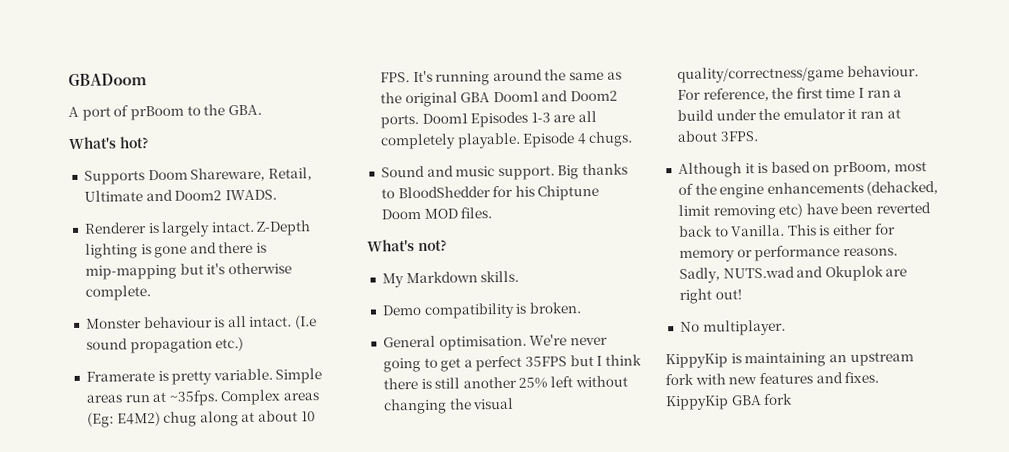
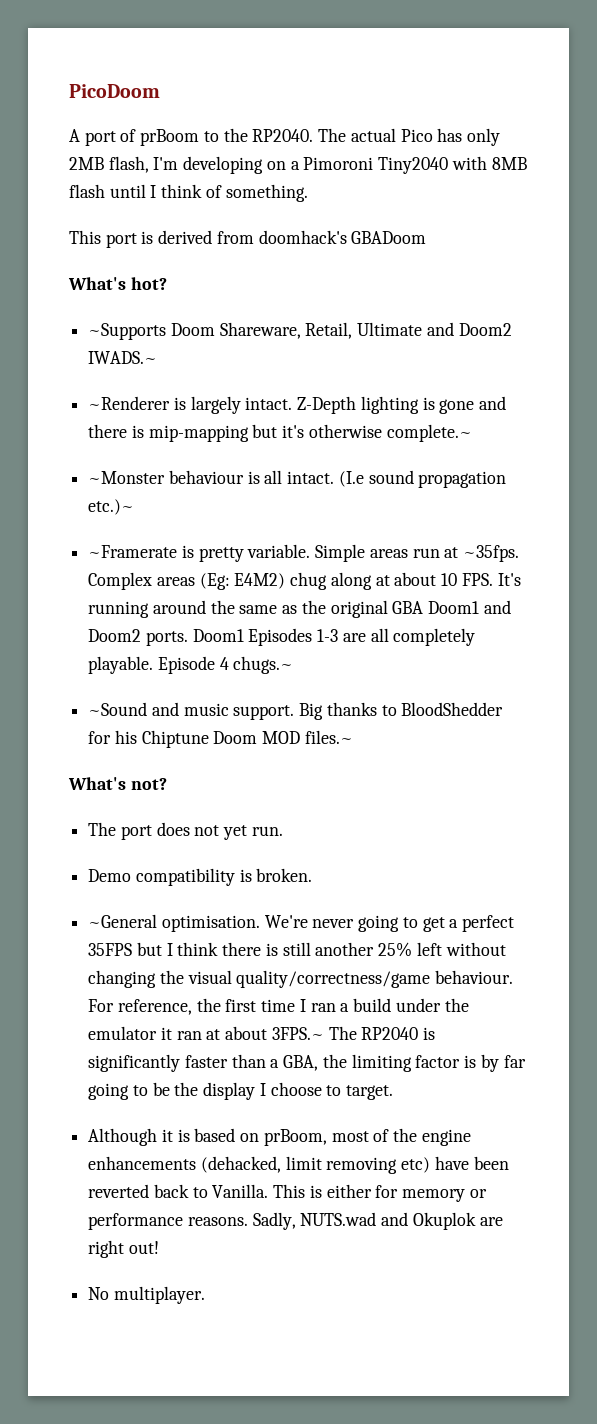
[68,73,147,87] GBADoom -> [69,84,160,98] PicoDoom
[227,104,262,116] GBA. -> [252,128,500,146] [69,156,527,174] [69,184,308,202] [69,230,427,248] RP2040. The actual Pico has only 2MB flash, I'm developing on a Pimoroni Tiny2040 with 8MB flash until I think of something. // This port is derived from doomhack's GBADoom
[83,170,145,185] Supports -> [88,323,167,340] ~Supports
[224,189,277,201] [83,222,147,234] IWADS. // Renderer -> [88,351,158,364] [88,396,171,410] IWADS.~ // ~Renderer
[84,285,151,301] [85,318,142,329] complete. // Monster -> [386,424,472,442] [88,471,166,484] complete.~ // ~Monster
[215,337,245,352] [85,371,155,382] etc.) // Framerate -> [88,499,135,515] [88,545,178,558] etc.)~ // ~Framerate
[588,131,634,148] [380,165,425,178] chugs. // Sound -> [233,656,294,674] [88,702,148,716] chugs.~ // ~Sound
[460,207,493,219] files. -> [304,730,353,744] files.~
[381,270,520,288] My Markdown skills. -> [88,822,283,840] The port does not yet run.
[382,335,436,348] General -> [88,914,158,928] ~General
[719,131,759,142] 3FPS. -> [271,1026,436,1040] [88,1054,526,1072] [88,1082,394,1100] 3FPS.~ The RP2040 is significantly faster than a GBA, the limiting factor is by far going to be the display I choose to target.
[665,351,914,369] [665,371,880,386] [665,393,794,411] // KippyKip is maintaining an upstream fork with new features and fixes. KippyKip GBA fork -> (205, 1295) none

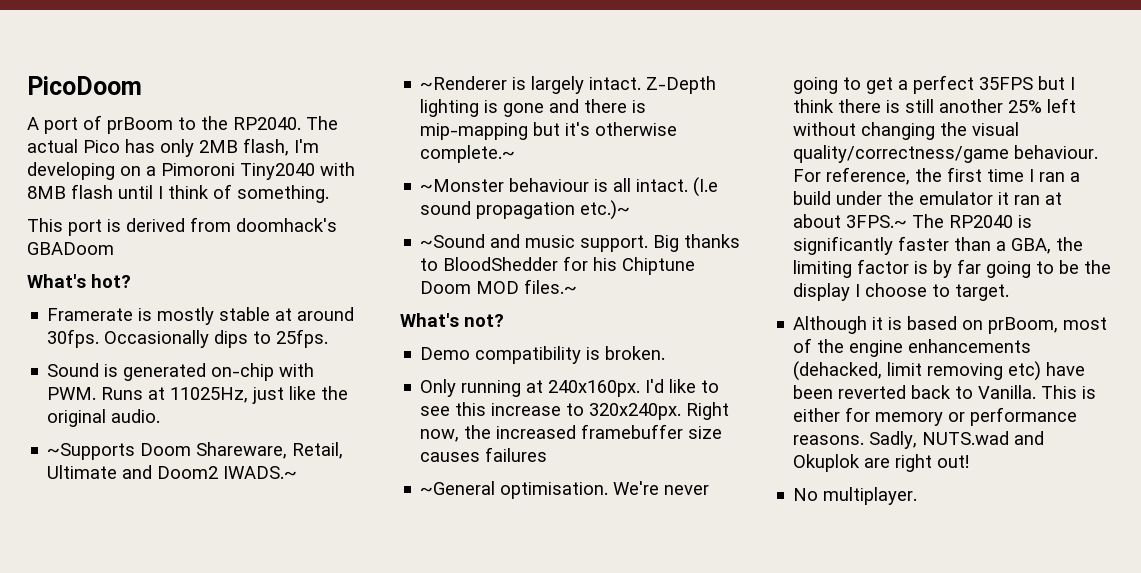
(167, 283) none -> [47,307,355,325] [47,329,329,348] [47,363,315,381] [47,386,349,404] [47,409,161,427] // Framerate is mostly stable at around 30fps. Occasionally dips to 25fps. // Sound is generated on-chip with PWM. Runs at 11025Hz, just like the original audio.
[88,544,520,562] [88,572,521,590] [88,600,511,618] [88,628,476,646] [88,656,294,674] // ~Framerate is pretty variable. Simple areas run at ~35fps. Complex areas (Eg: E4M2) chug along at about 10 FPS. It's running around the same as the original GBA Doom1 and Doom2 ports. Doom1 Episodes 1-3 are all completely playable. Episode 4 chugs.~ -> (631, 210) none
[88,822,283,840] [88,868,313,886] The port does not yet run. // Demo compatibility is broken. -> [420,346,666,364] [420,379,720,397] [420,402,730,420] [420,424,723,442] [420,447,548,462] Demo compatibility is broken. // Only running at 240x160px. I'd like to see this increase to 320x240px. Right now, the increased framebuffer size causes failures

